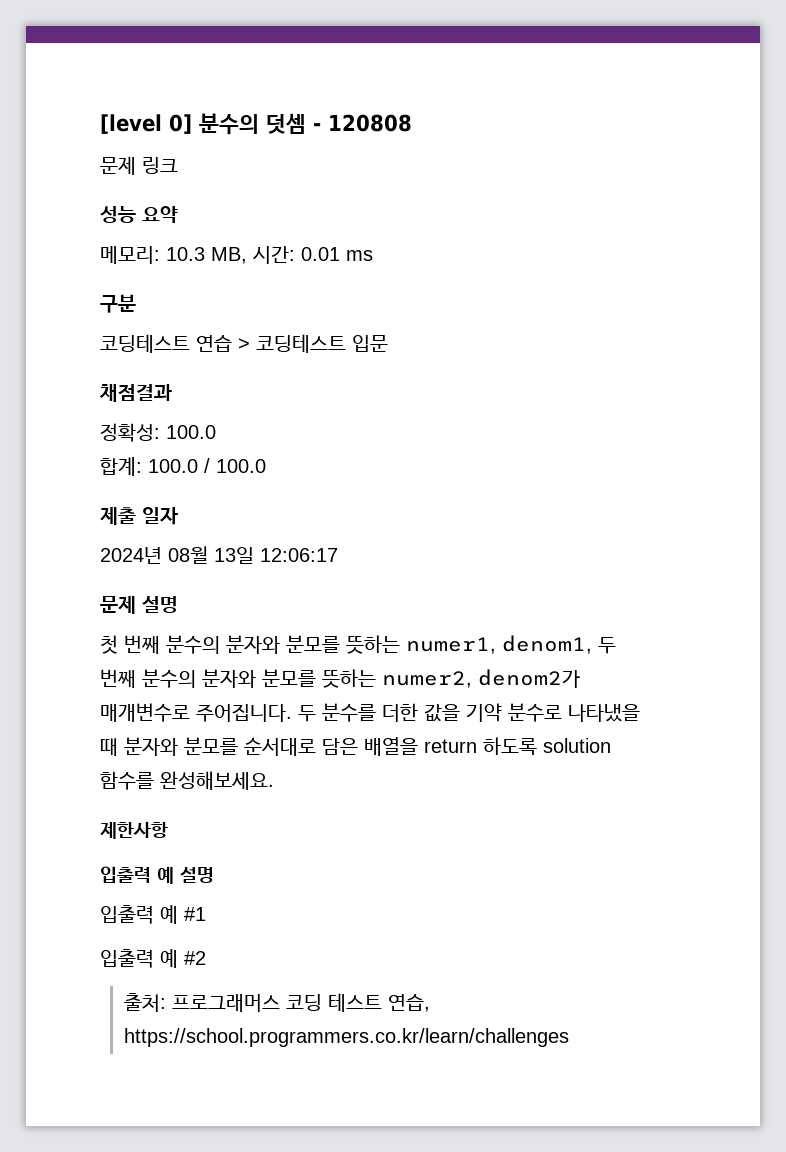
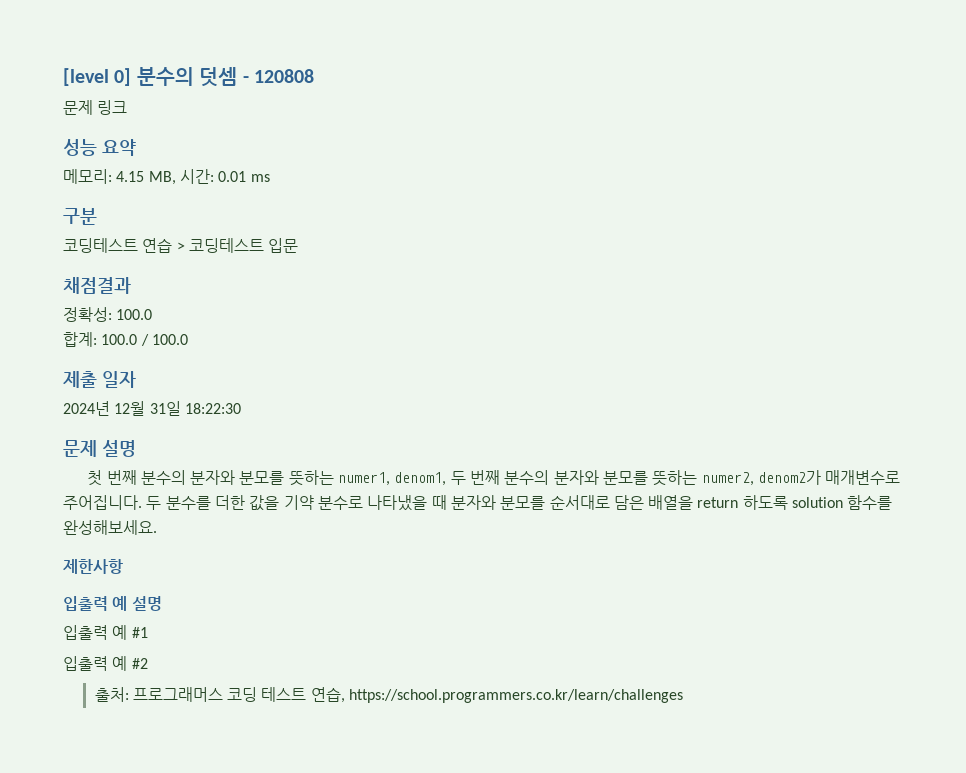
[166,247,205,261] 10.3 -> [116,171,145,182] 4.15
[168,546,338,564] 08월 13일 12:06:17 -> [114,401,241,416] 12월 31일 18:22:30

